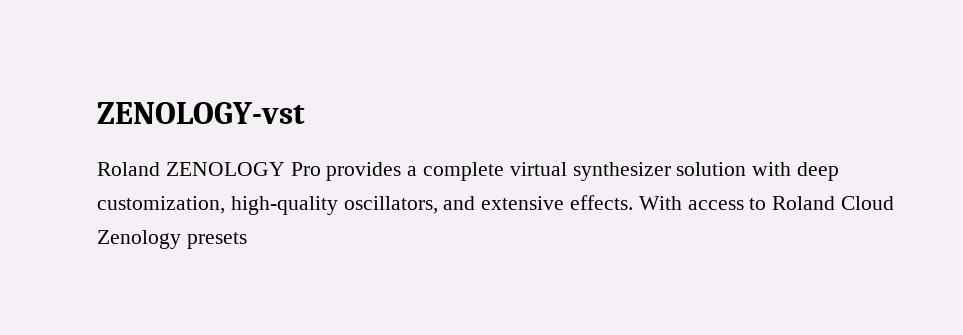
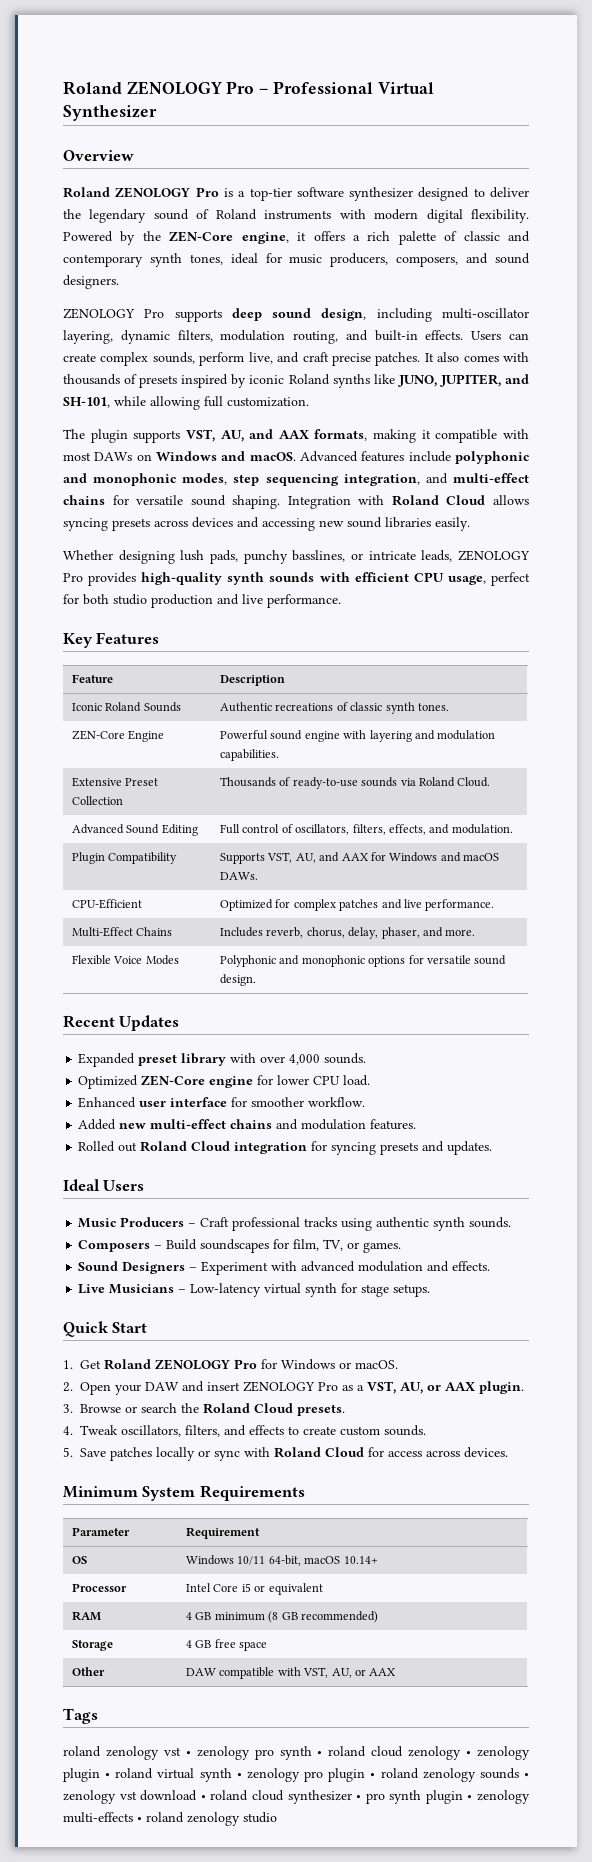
[97,102,305,124] [97,162,840,181] [97,195,895,215] [97,230,247,249] ZENOLOGY-vst // Roland ZENOLOGY Pro provides a complete virtual synthesizer solution with deep customization, high-quality oscillators, and extensive effects. With access to Roland Cloud Zenology presets -> [63,81,434,95] [63,105,157,121] [63,150,134,161] [63,187,530,201] [63,209,530,223] [63,231,531,245] [63,253,531,267] [63,275,119,289] [63,308,529,322] [63,330,529,344] [63,352,529,366] [63,374,529,388] [63,396,309,410] [63,429,529,443] [63,451,529,464] [63,473,529,486] [63,495,529,509] [63,517,470,531] [63,550,530,564] [63,572,530,586] [63,594,341,608] [63,632,160,648] [72,674,114,683] [220,675,286,686] [72,702,181,712] [220,702,449,714] [72,730,165,742] [220,730,496,742] [220,749,280,761] [72,777,159,787] [72,796,124,805] [220,777,491,789] [72,824,198,836] [220,824,513,835] [72,852,178,864] [220,852,500,864] [220,872,259,880] [72,899,143,909] [220,899,495,911] [72,927,173,937] [220,927,476,939] [72,955,179,965] [220,955,507,967] [220,974,257,986] [63,1015,180,1031] [78,1053,367,1067] [78,1075,371,1089] [78,1097,366,1108] [78,1119,417,1130] [78,1141,493,1155] [63,1179,145,1191] [78,1217,512,1231] [78,1239,402,1253] [78,1261,491,1275] [78,1283,431,1297] [63,1321,148,1337] [63,1359,398,1370] [63,1381,524,1395] [63,1403,345,1416] [63,1425,426,1437] [63,1447,508,1461] [63,1485,305,1501] [72,1527,131,1536] [186,1527,261,1539] [72,1556,88,1564] [186,1555,378,1566] [72,1583,128,1592] [186,1583,323,1595] [72,1611,102,1621] [186,1611,378,1623] [72,1640,114,1651] [186,1639,268,1651] [72,1667,106,1676] [186,1667,397,1679] [63,1708,98,1724] [63,1746,530,1760] [63,1768,529,1782] [63,1790,530,1804] [63,1812,277,1826] Roland ZENOLOGY Pro – Professional Virtual Synthesizer // Overview // Roland ZENOLOGY Pro is a top-tier software synthesizer designed to deliver the legendary sound of Roland instruments with modern digital flexibility. Powered by the ZEN-Core engine, it offers a rich palette of classic and contemporary synth tones, ideal for music producers, composers, and sound designers. // ZENOLOGY Pro supports deep sound design, including multi-oscillator layering, dynamic filters, modulation routing, and built-in effects. Users can create complex sounds, perform live, and craft precise patches. It also comes with thousands of presets inspired by iconic Roland synths like JUNO, JUPITER, and SH-101, while allowing full customization. // The plugin supports VST, AU, and AAX formats, making it compatible with most DAWs on Windows and macOS. Advanced features include polyphonic and monophonic modes, step sequencing integration, and multi-effect chains for versatile sound shaping. Integration with Roland Cloud allows syncing presets across devices and accessing new sound libraries easily. // Whether designing lush pads, punchy basslines, or intricate leads, ZENOLOGY Pro provides high-quality synth sounds with efficient CPU usage, perfect for both studio production and live performance. // Key Features // Feature | Description // Iconic Roland Sounds | Authentic recreations of classic synth tones. // ZEN-Core Engine | Powerful sound engine with layering and modulation capabilities. // Extensive Preset Collection | Thousands of ready-to-use sounds via Roland Cloud. // Advanced Sound Editing | Full control of oscillators, filters, effects, and modulation. // Plugin Compatibility | Supports VST, AU, and AAX for Windows and macOS DAWs. // CPU-Efficient | Optimized for complex patches and live performance. // Multi-Effect Chains | Includes reverb, chorus, delay, phaser, and more. // Flexible Voice Modes | Polyphonic and monophonic options for versatile sound design. // Recent Updates // Expanded preset library with over 4,000 sounds. // Optimized ZEN-Core engine for lower CPU load. // Enhanced user interface for smoother workflow. // Added new multi-effect chains and modulation features. // Rolled out Roland Cloud integration for syncing presets and updates. // Ideal Users // Music Producers – Craft professional tracks using authentic synth sounds. // Composers – Build soundscapes for film, TV, or games. // Sound Designers – Experiment with advanced modulation and effects. // Live Musicians – Low-latency virtual synth for stage setups. // Quick Start // 1. Get Roland ZENOLOGY Pro for Windows or macOS. // 2. Open your DAW and insert ZENOLOGY Pro as a VST, AU, or AAX plugin. // 3. Browse or search the Roland Cloud presets. // 4. Tweak oscillators, filters, and effects to create custom sounds. // 5. Save patches locally or sync with Roland Cloud for access across devices. // Minimum System Requirements // Parameter | Requirement // OS | Windows 10/11 64-bit, macOS 10.14+ // Processor | Intel Core i5 or equivalent // RAM | 4 GB minimum (8 GB recommended) // Storage | 4 GB free space // Other | DAW compatible with VST, AU, or AAX // Tags // roland zenology vst • zenology pro synth • roland cloud zenology • zenology plugin • roland virtual synth • zenology pro plugin • roland zenology sounds • zenology vst download • roland cloud synthesizer • pro synth plugin • zenology multi-effects • roland zenology studio

